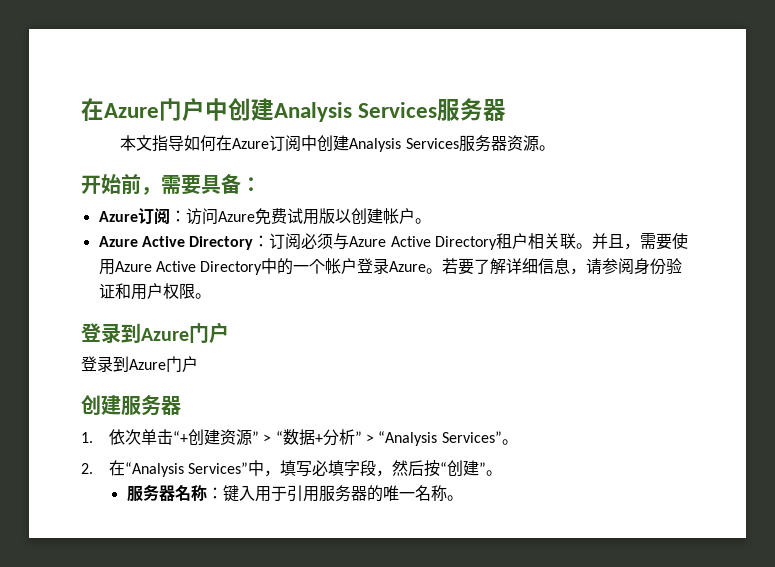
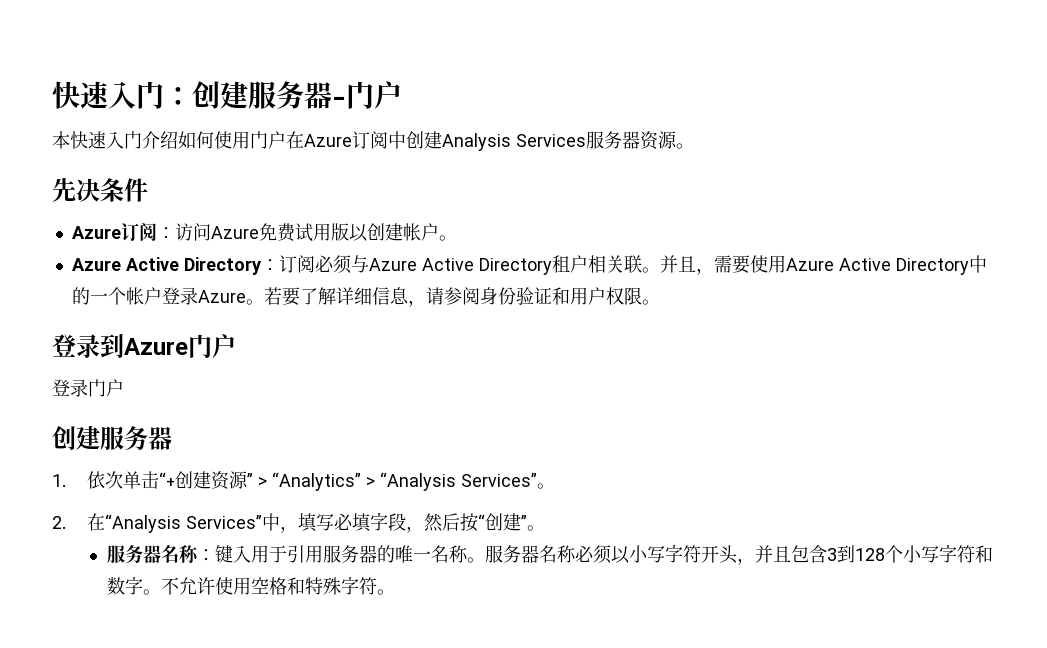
[81,98,507,122] 在Azure门户中创建Analysis Services服务器 -> [52,81,402,109] 快速入门：创建服务器-门户
[136,135,217,152] 文指导如何 -> [70,131,286,149] 快速入门介绍如何使用门户
[81,174,261,195] 开始前，需要具备： -> [52,178,148,202] 先决条件
[113,356,166,372] 到Azure -> (88, 388) none
[275,429,362,446] “数据+分析” -> [271,472,361,491] “Analytics”
(463, 498) none -> [484,544,993,565] [106,576,395,595] 服务器名称必须以小写字符开头，并且包含3到128个小写字符和数字。不允许使用空格和特殊字符。

